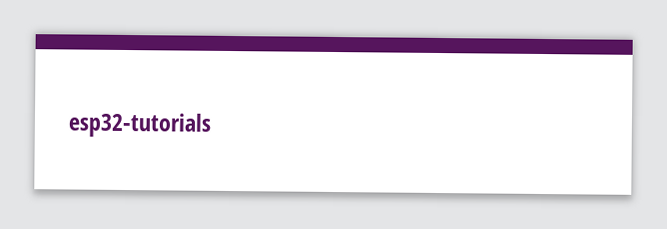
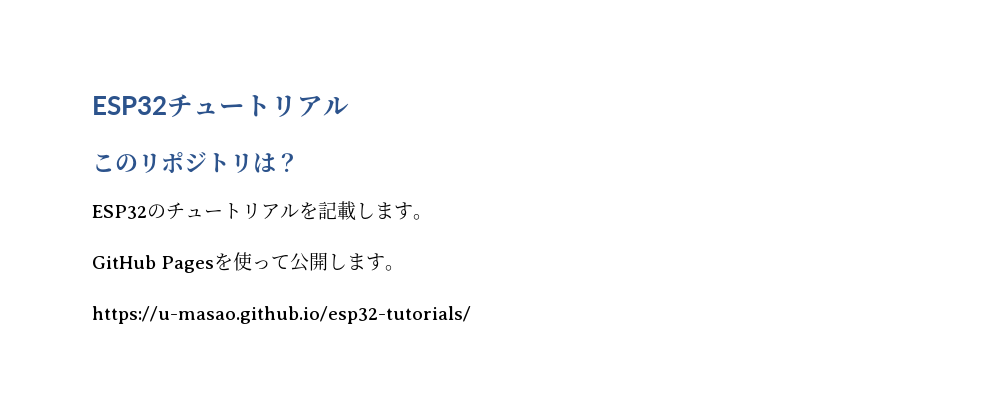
[68,112,212,138] esp32-tutorials -> [92,94,349,118] [92,151,299,173] [92,201,432,221] [92,252,405,273] [92,306,471,324] ESP32チュートリアル // このリポジトリは？ // ESP32のチュートリアルを記載します。 // GitHub Pagesを使って公開します。 // https://u-masao.github.io/esp32-tutorials/

